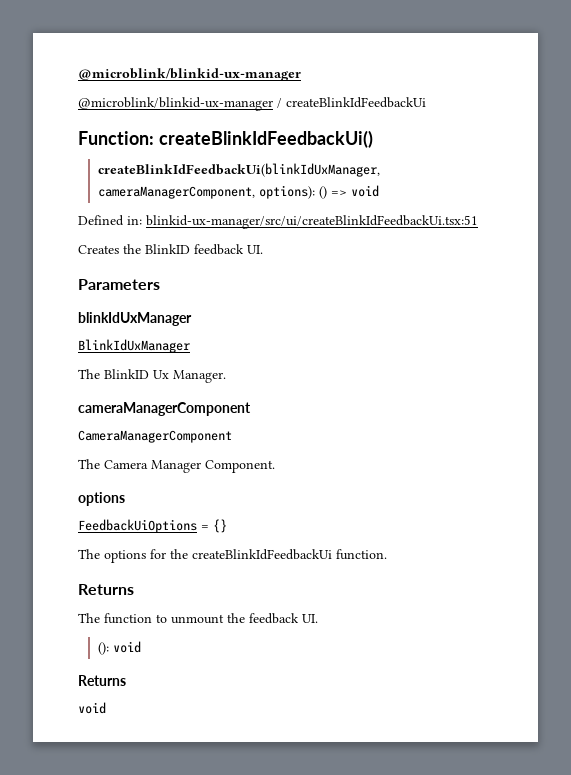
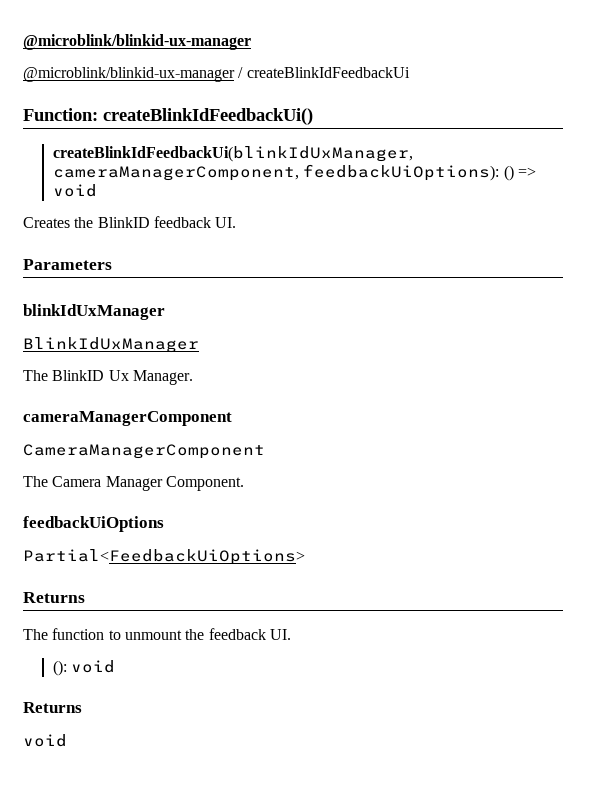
[258,185,315,199] options): -> [303,164,500,181] feedbackUiOptions):
[78,215,478,229] // Defined in: blinkid-ux-manager/src/ui/createBlinkIdFeedbackUi.tsx:51 -> (97, 190) none
[78,492,125,506] [78,519,227,533] [78,549,387,563] options // FeedbackUiOptions = {} // The options for the createBlinkIdFeedbackUi function. -> [23,516,164,532] [23,549,305,565] feedbackUiOptions // Partial<FeedbackUiOptions>

